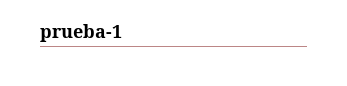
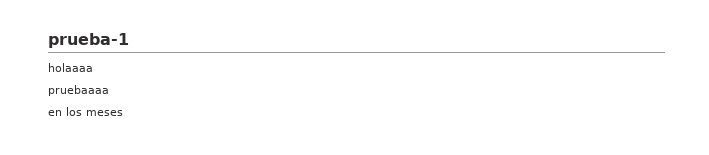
(122, 33) none -> [48,63,93,72] [48,85,109,96] [48,107,123,116] // holaaaa // pruebaaaa // en los meses

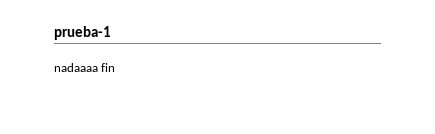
[48,63,93,72] [48,85,109,96] [48,107,123,116] holaaaa // pruebaaaa // en los meses -> [54,63,116,72] nadaaaa fin

